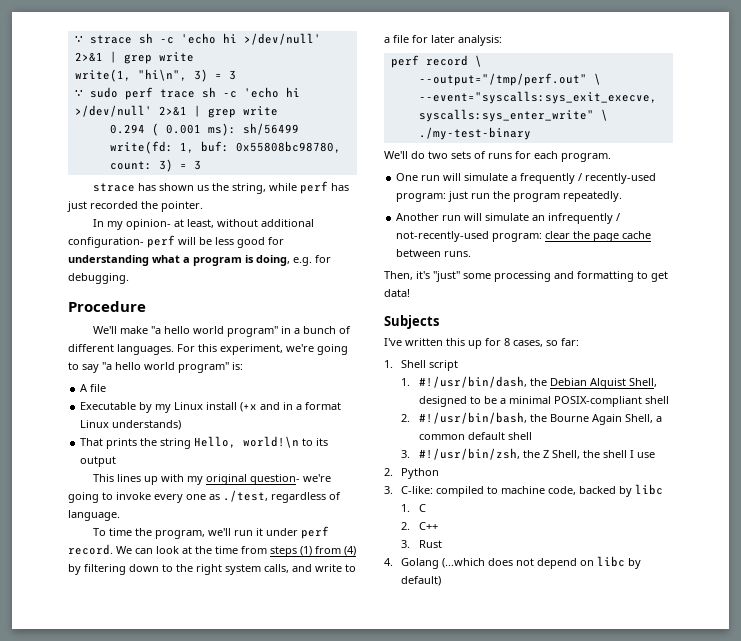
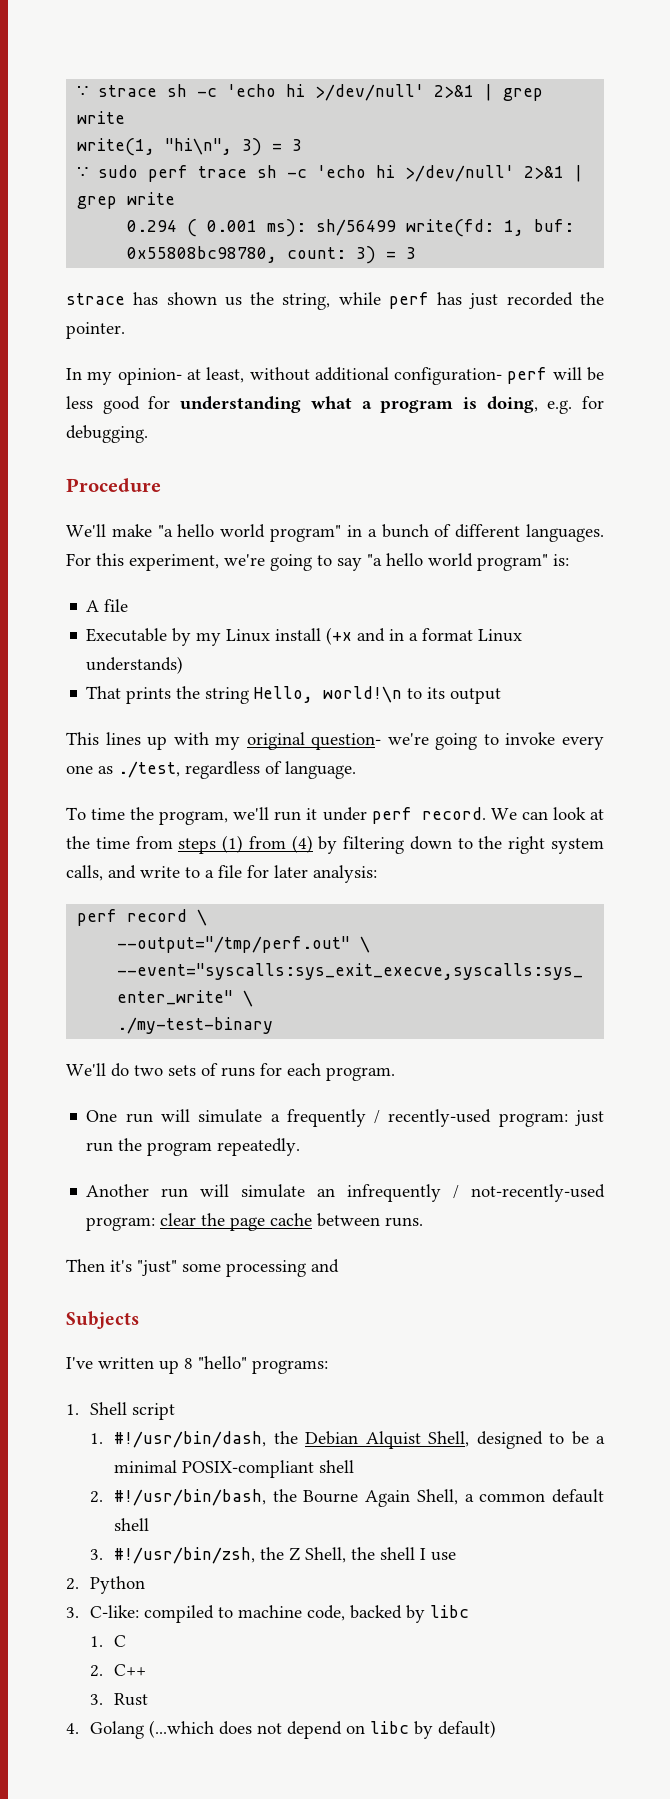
[384,271,413,280] Then, -> [66,1259,105,1272] Then
[577,271,668,282] [384,289,410,297] formatting to get data! -> (339, 1266) none
[446,338,579,349] this up for 8 cases, so far: -> [159,1356,328,1374] up 8 "hello" programs:

